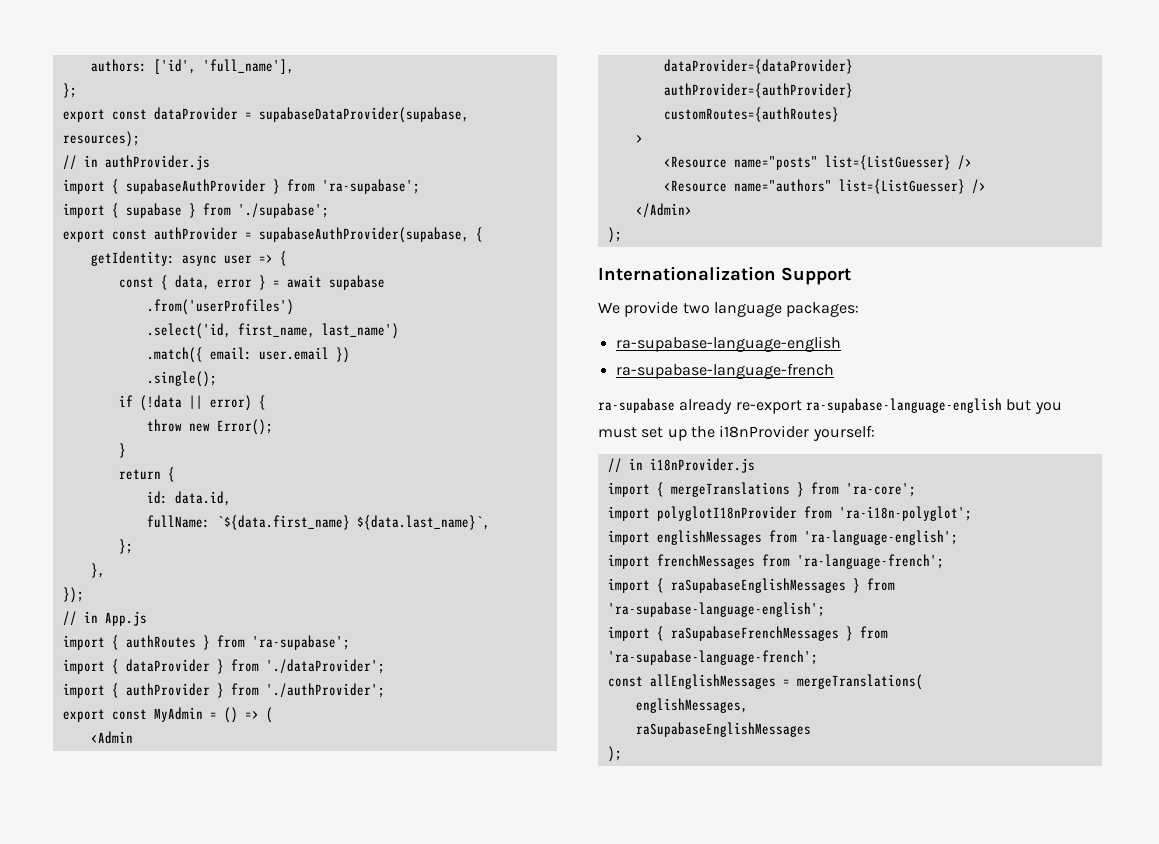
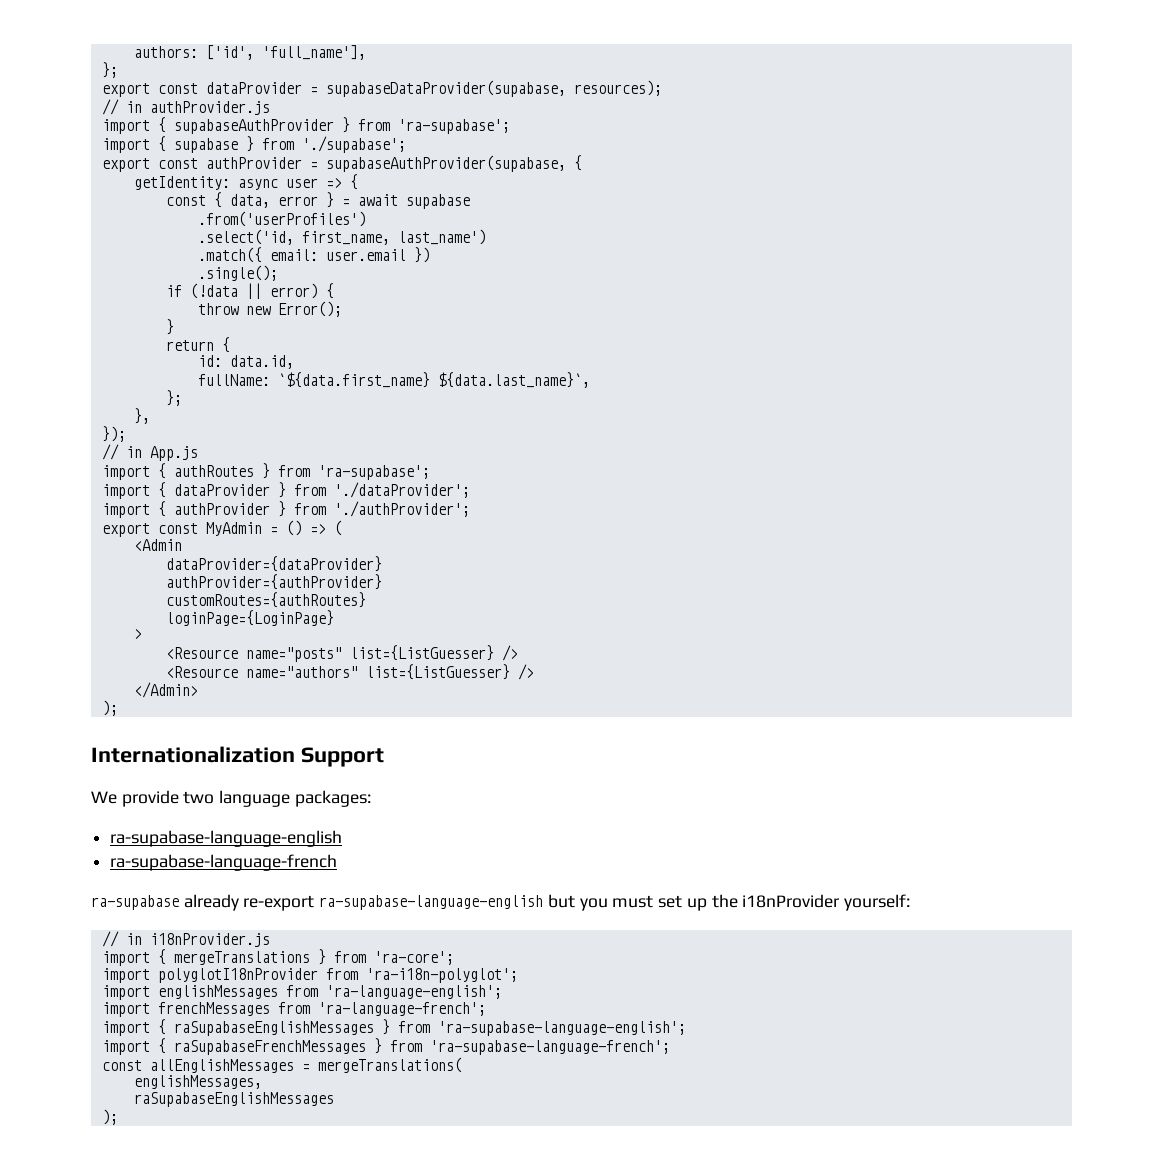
(839, 114) none -> [165,610,334,626] // loginPage={LoginPage}

